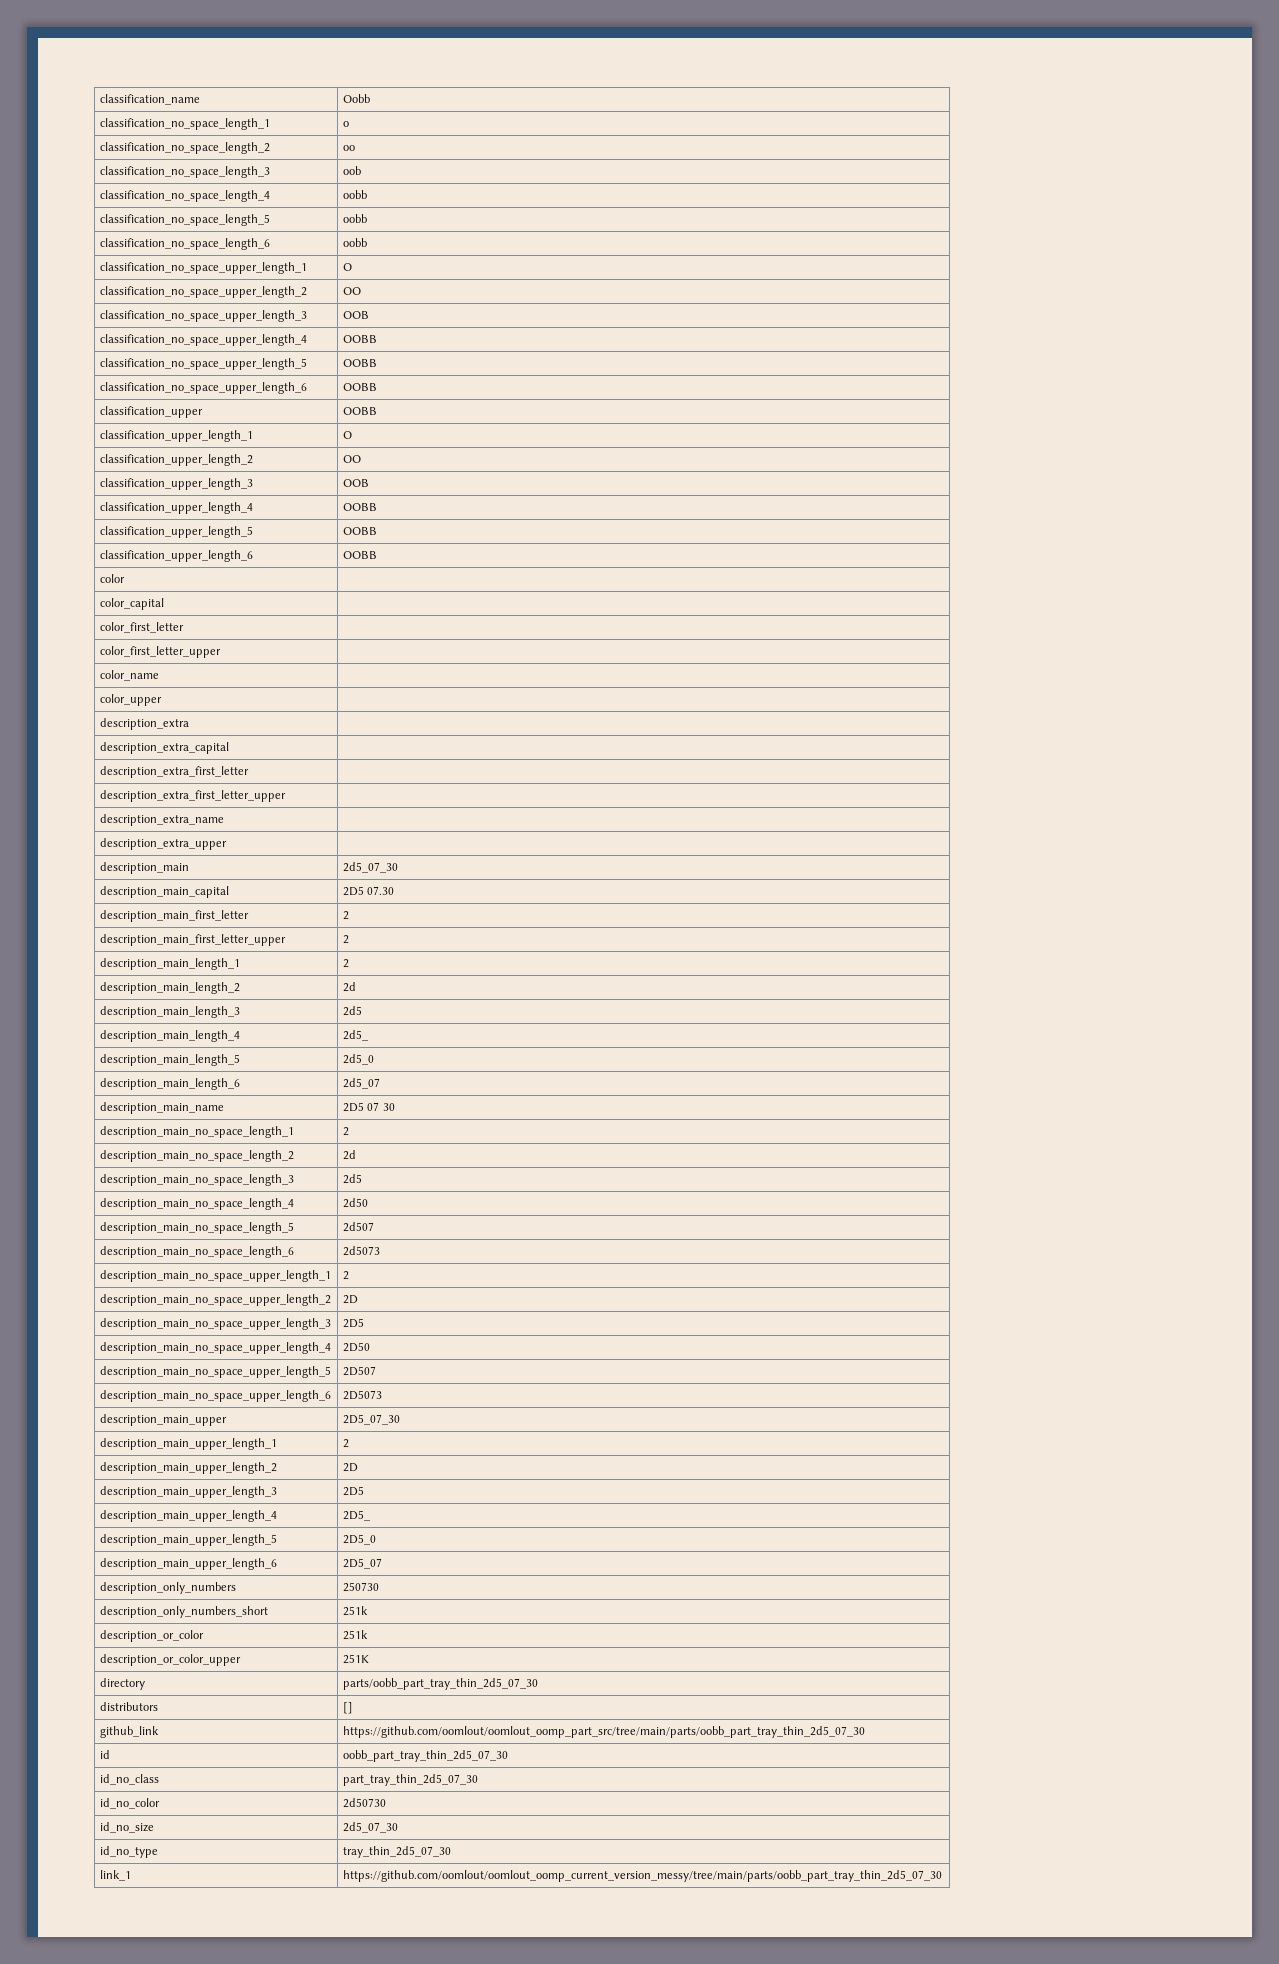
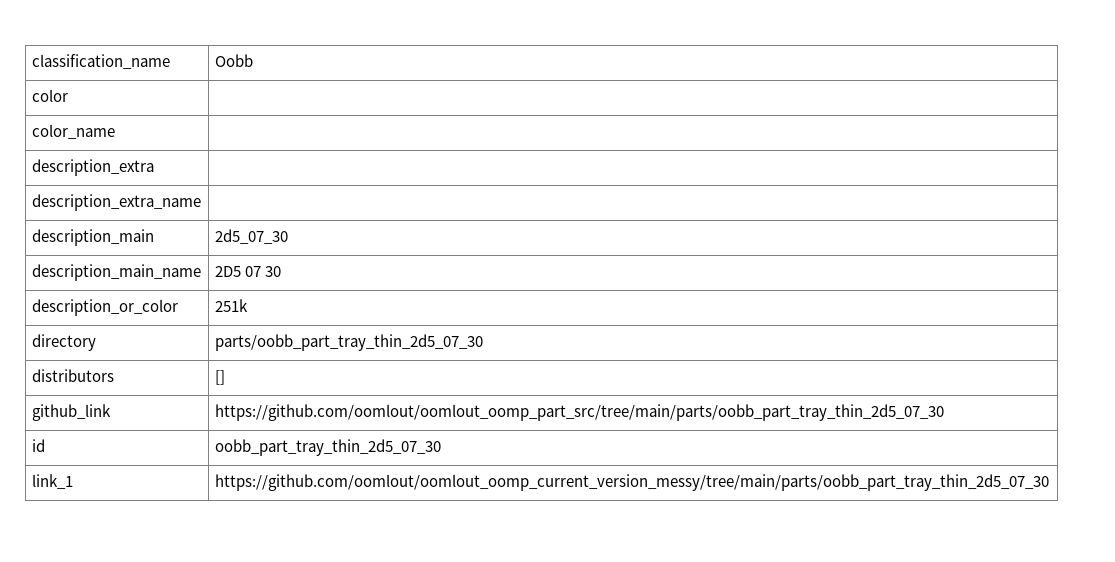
[99,118,270,130] [342,121,349,127] [99,142,270,154] [342,145,355,151] [99,166,270,178] [342,166,361,175] [99,190,270,202] [342,190,367,199] [99,214,270,226] [342,214,367,223] [99,238,270,250] [342,238,367,247] [99,262,307,274] [342,263,352,271] [99,286,307,298] [342,287,361,295] [99,310,307,322] [342,311,369,319] [99,334,307,346] [342,335,377,343] [99,358,307,370] [342,359,377,367] [99,382,307,394] [342,383,377,391] [99,406,203,418] [342,407,377,415] [99,430,253,442] [342,431,352,439] [99,454,253,466] [342,455,361,463] [99,478,253,490] [342,479,369,487] [99,502,253,514] [342,503,377,511] [99,526,253,538] [342,527,377,535] [99,550,253,562] [342,551,377,559] [99,574,125,583] [99,598,164,610] [99,622,184,633] [99,646,221,658] classification_no_space_length_1 | o // classification_no_space_length_2 | oo // classification_no_space_length_3 | oob // classification_no_space_length_4 | oobb // classification_no_space_length_5 | oobb // classification_no_space_length_6 | oobb // classification_no_space_upper_length_1 | O // classification_no_space_upper_length_2 | OO // classification_no_space_upper_length_3 | OOB // classification_no_space_upper_length_4 | OOBB // classification_no_space_upper_length_5 | OOBB // classification_no_space_upper_length_6 | OOBB // classification_upper | OOBB // classification_upper_length_1 | O // classification_upper_length_2 | OO // classification_upper_length_3 | OOB // classification_upper_length_4 | OOBB // classification_upper_length_5 | OOBB // classification_upper_length_6 | OOBB // color | // color_capital | // color_first_letter | // color_first_letter_upper -> [31,89,68,102] color
[99,694,162,706] // color_upper | -> (115, 131) none
[99,742,229,754] [99,766,249,778] [99,790,286,802] // description_extra_capital | // description_extra_first_letter | // description_extra_first_letter_upper | -> (154, 167) none
[99,838,227,850] // description_extra_upper | -> (201, 202) none
[99,886,229,898] [342,886,395,896] [99,910,249,922] [342,911,349,920] [99,934,286,946] [342,935,349,944] [99,958,240,970] [342,959,349,968] [99,982,240,994] [342,982,356,992] [99,1006,240,1018] [342,1006,362,1016] [99,1030,240,1042] [342,1030,369,1041] [99,1054,240,1066] [342,1054,374,1065] [99,1078,240,1090] [342,1078,380,1089] [99,1102,224,1114] [342,1102,395,1112] [99,1126,294,1138] [342,1127,349,1136] [99,1150,294,1162] [342,1150,356,1160] [99,1174,294,1186] [342,1174,362,1184] [99,1198,294,1210] [342,1198,368,1208] [99,1222,294,1234] [342,1222,374,1232] [99,1246,294,1258] [342,1246,380,1256] [99,1270,331,1282] [342,1271,349,1280] [99,1294,331,1306] [342,1295,358,1304] [99,1318,331,1330] [342,1318,364,1328] [99,1342,331,1354] [342,1342,370,1352] [99,1366,331,1378] [342,1366,376,1376] [99,1390,331,1402] [342,1390,382,1400] [99,1414,227,1426] [342,1414,400,1425] [99,1438,277,1450] [342,1439,349,1448] [99,1462,277,1474] [342,1463,358,1472] [99,1486,277,1498] [342,1486,364,1496] [99,1510,277,1522] [342,1510,371,1521] [99,1534,277,1546] [342,1534,376,1545] [99,1558,277,1570] [342,1558,382,1569] [99,1582,236,1594] [342,1582,379,1592] [99,1606,268,1618] [342,1606,368,1616] description_main_capital | 2D5 07.30 // description_main_first_letter | 2 // description_main_first_letter_upper | 2 // description_main_length_1 | 2 // description_main_length_2 | 2d // description_main_length_3 | 2d5 // description_main_length_4 | 2d5_ // description_main_length_5 | 2d5_0 // description_main_length_6 | 2d5_07 // description_main_name | 2D5 07 30 // description_main_no_space_length_1 | 2 // description_main_no_space_length_2 | 2d // description_main_no_space_length_3 | 2d5 // description_main_no_space_length_4 | 2d50 // description_main_no_space_length_5 | 2d507 // description_main_no_space_length_6 | 2d5073 // description_main_no_space_upper_length_1 | 2 // description_main_no_space_upper_length_2 | 2D // description_main_no_space_upper_length_3 | 2D5 // description_main_no_space_upper_length_4 | 2D50 // description_main_no_space_upper_length_5 | 2D507 // description_main_no_space_upper_length_6 | 2D5073 // description_main_upper | 2D5_07_30 // description_main_upper_length_1 | 2 // description_main_upper_length_2 | 2D // description_main_upper_length_3 | 2D5 // description_main_upper_length_4 | 2D5_ // description_main_upper_length_5 | 2D5_0 // description_main_upper_length_6 | 2D5_07 // description_only_numbers | 250730 // description_only_numbers_short | 251k -> [31,264,201,281] [214,266,282,277] description_main_name | 2D5 07 30
[99,1654,241,1666] [342,1654,369,1664] // description_or_color_upper | 251K -> (248, 305) none
[99,1774,159,1785] [342,1774,478,1786] [99,1798,160,1809] [342,1798,386,1808] [99,1822,154,1833] [342,1822,398,1833] [99,1846,158,1858] [342,1846,451,1858] // id_no_class | part_tray_thin_2d5_07_30 // id_no_color | 2d50730 // id_no_size | 2d5_07_30 // id_no_type | tray_thin_2d5_07_30 -> (441, 447) none

